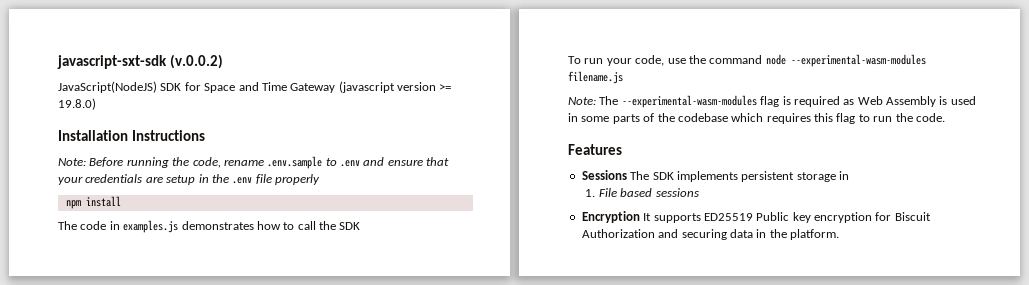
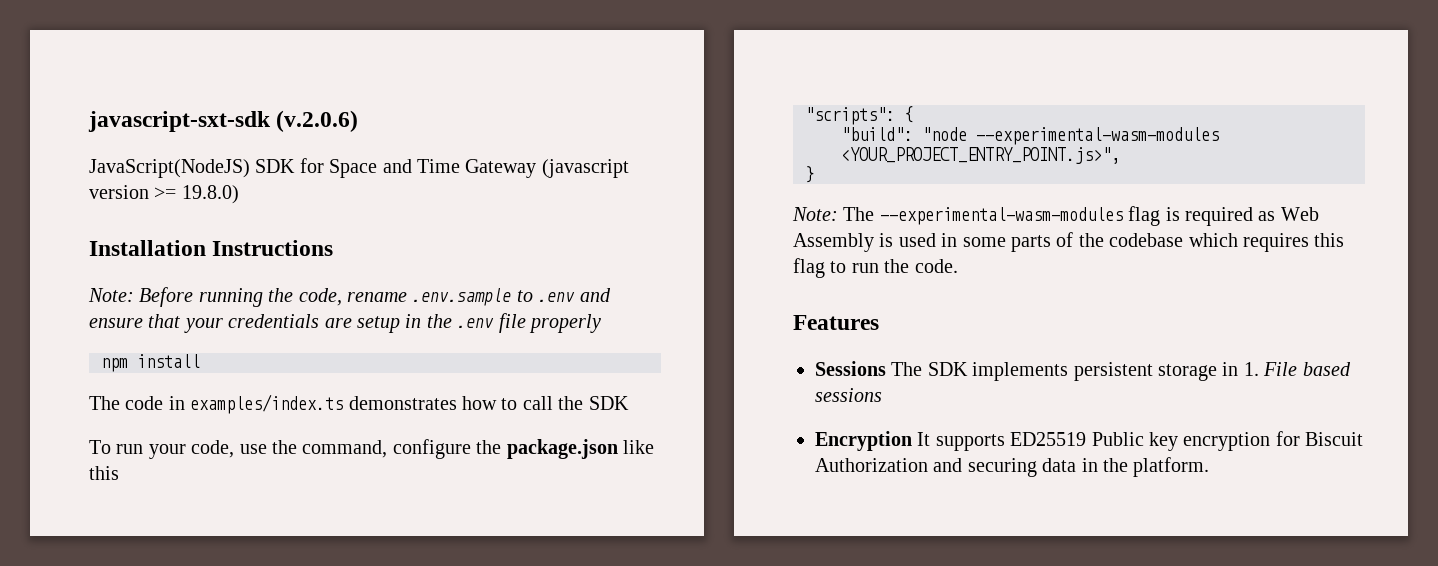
[169,54,223,69] (v.0.0.2) -> [276,110,359,132] (v.2.0.6)
[123,220,179,233] examples.js -> [190,394,344,414] examples/index.ts
[709,54,926,67] [568,71,623,84] command node --experimental-wasm-modules filename.js -> [302,439,654,459] [89,466,119,480] [805,106,913,125] [841,127,1219,145] [841,147,1120,164] [805,166,814,183] command, configure the package.json like this // "scripts": { // "build": "node --experimental-wasm-modules <YOUR_PROJECT_ENTRY_POINT.js>", // }
(849, 175) // -> (1239, 369) none

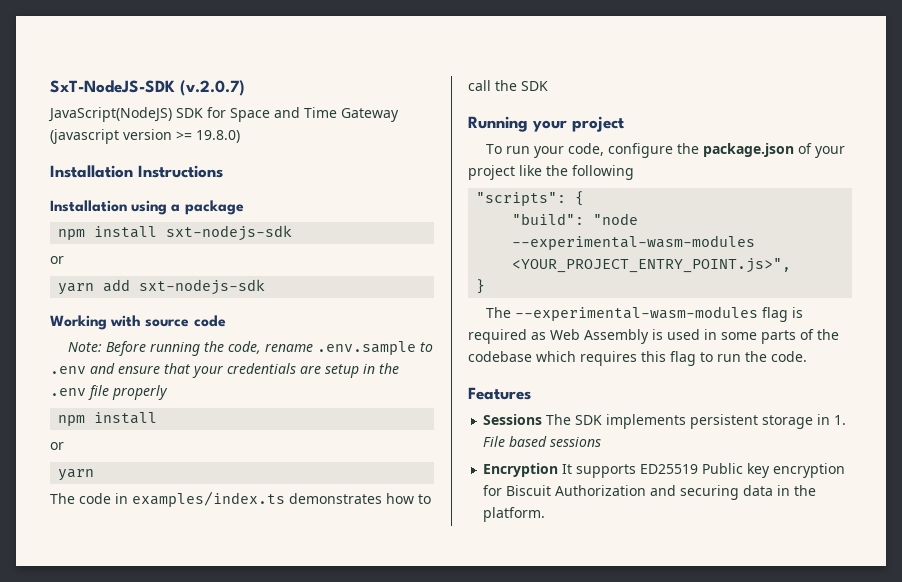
[88,110,359,132] javascript-sxt-sdk (v.2.0.6) -> [50,80,245,96] SxT-NodeJS-SDK (v.2.0.7)
(334, 248) none -> [50,200,244,215] [58,225,293,241] [50,256,64,264] [58,279,266,295] [50,315,226,330] // Installation using a package // npm install sxt-nodejs-sdk // or // yarn add sxt-nodejs-sdk // Working with source code
(200, 361) none -> [50,442,64,450] [58,469,95,481] // or // yarn
(629, 403) none -> [468,116,624,132] // Running your project
[239,439,654,459] [89,466,119,480] use the command, configure the package.json like this -> [608,143,846,158] [468,165,634,180] configure the package.json of your project like the following
[792,207,838,221] Note: -> (486, 286) none

